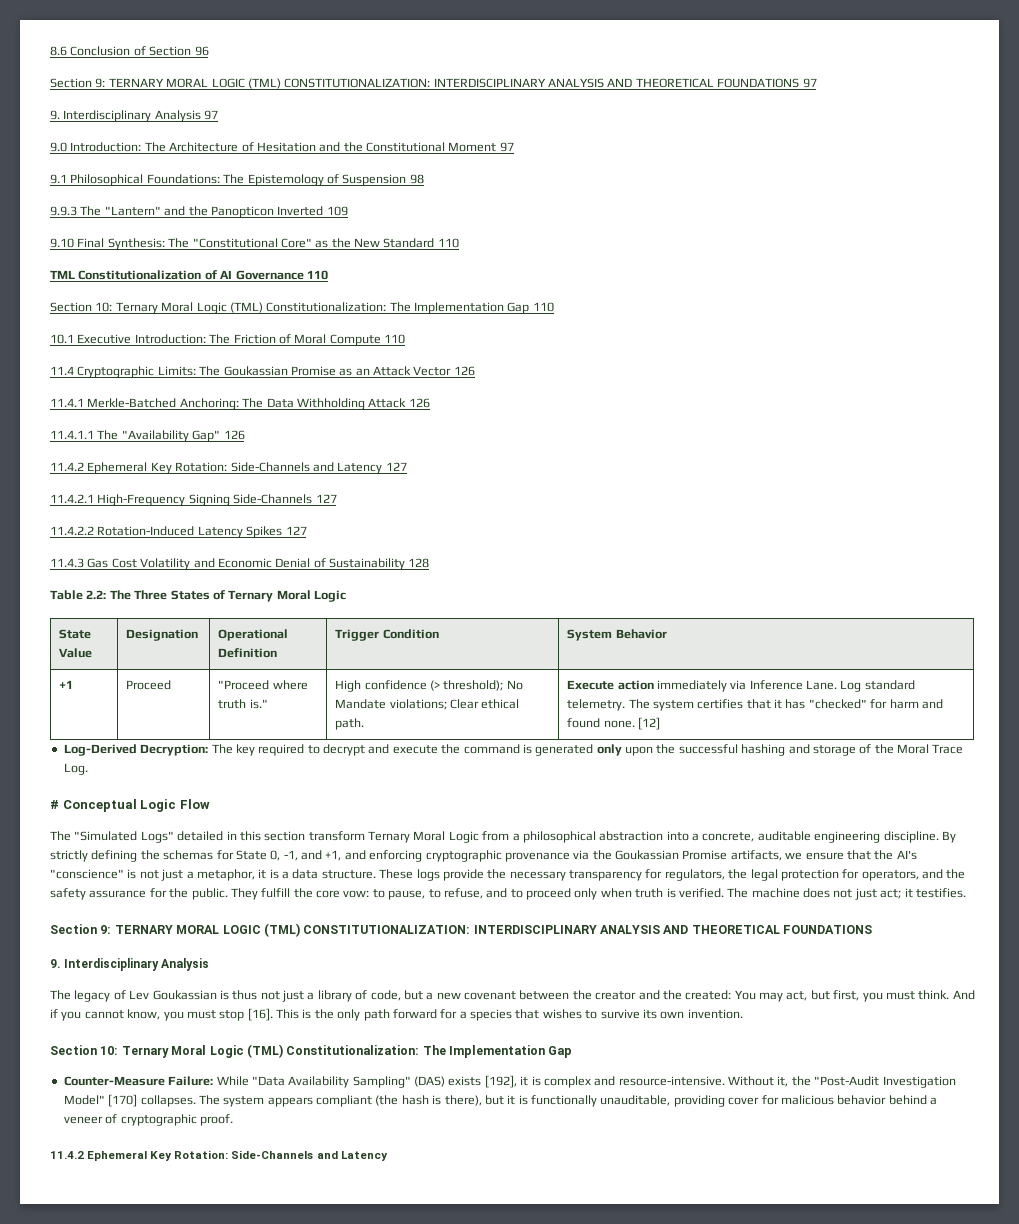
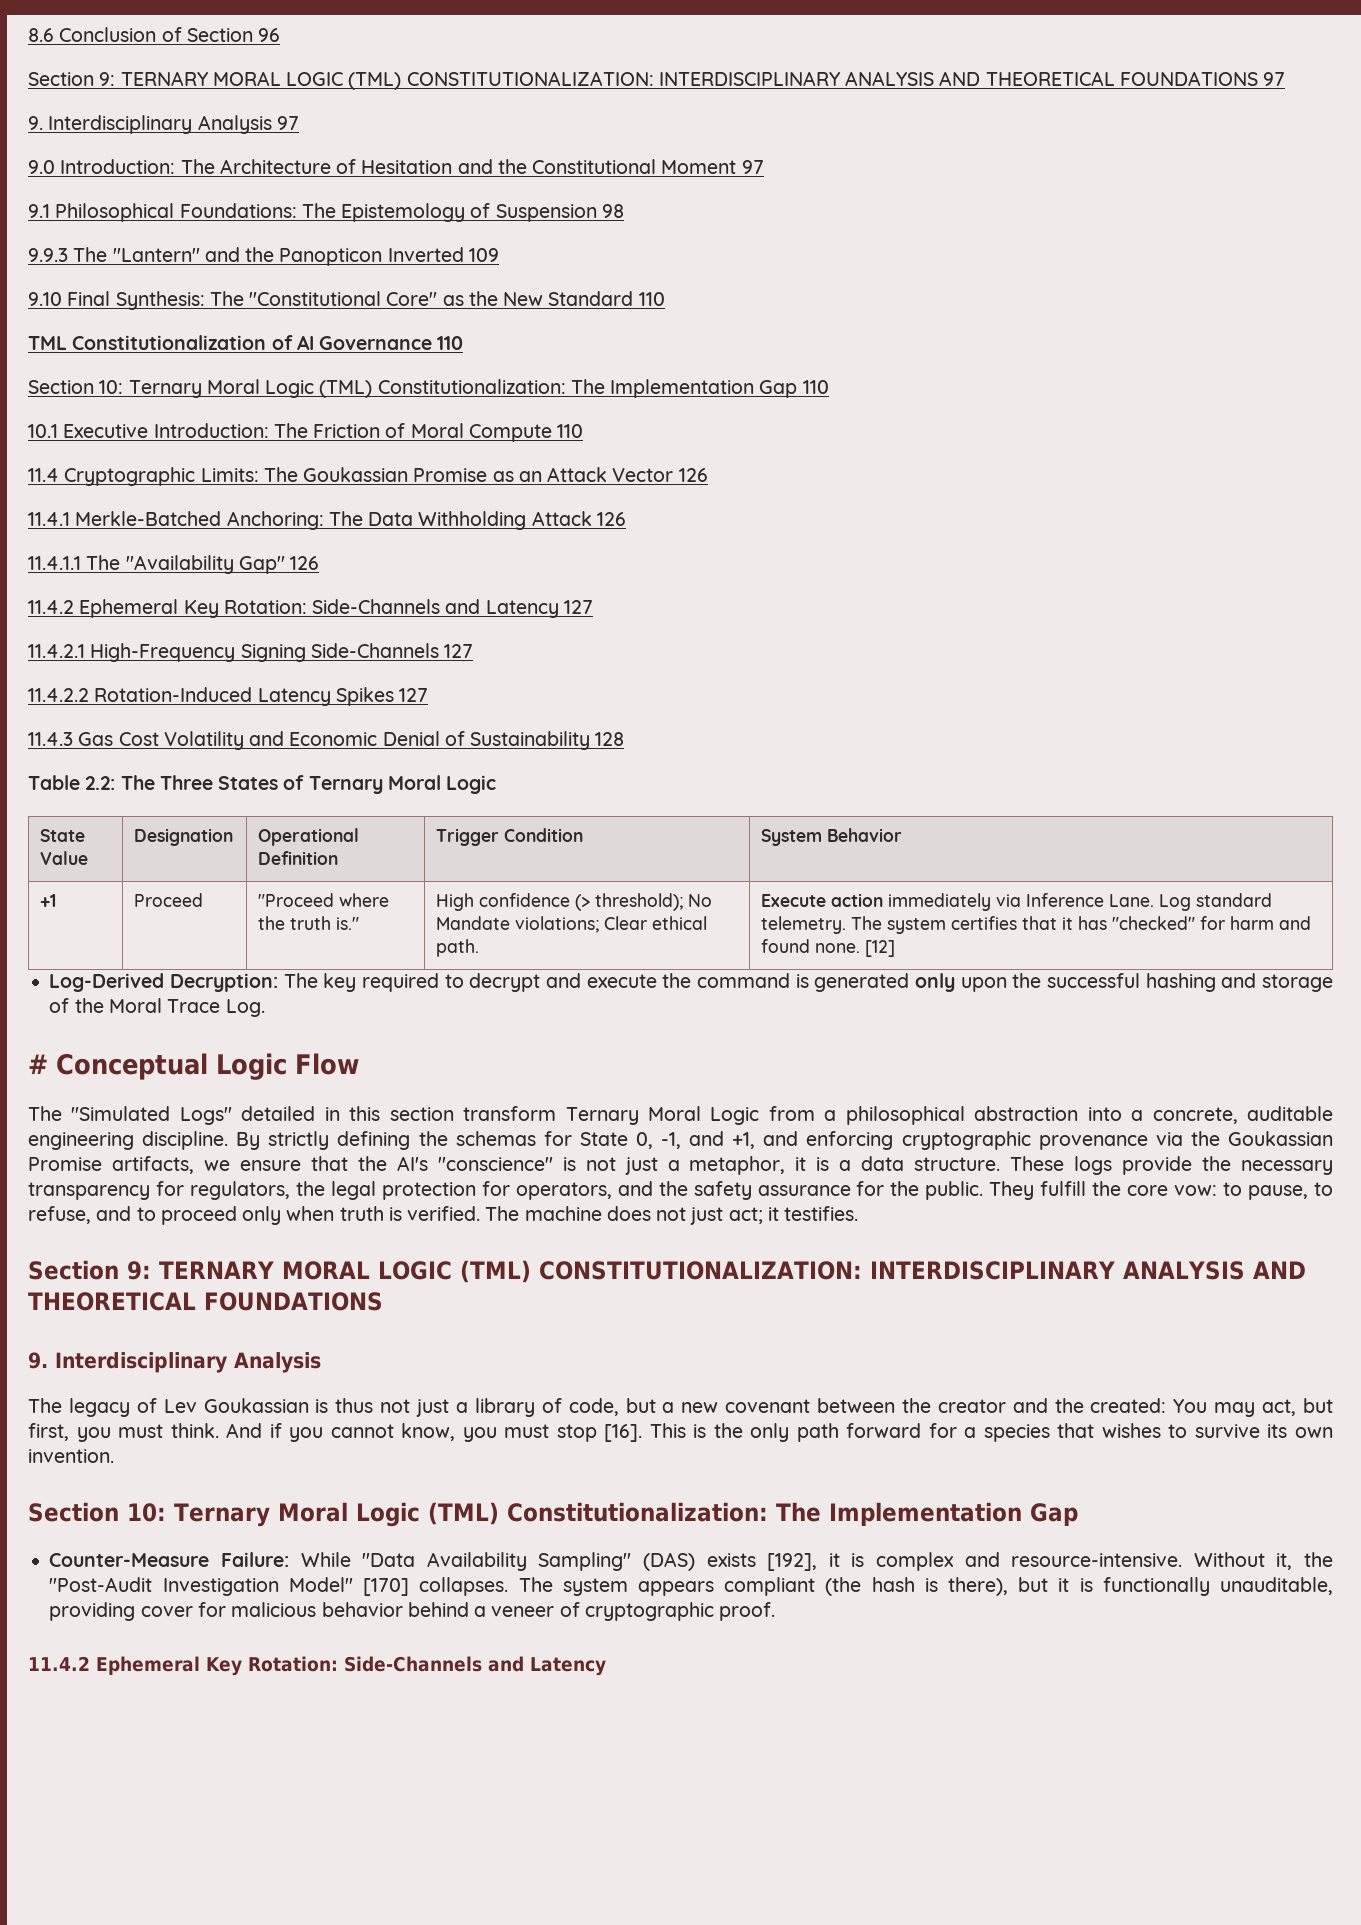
(308, 685) none -> [258,916,286,930] the

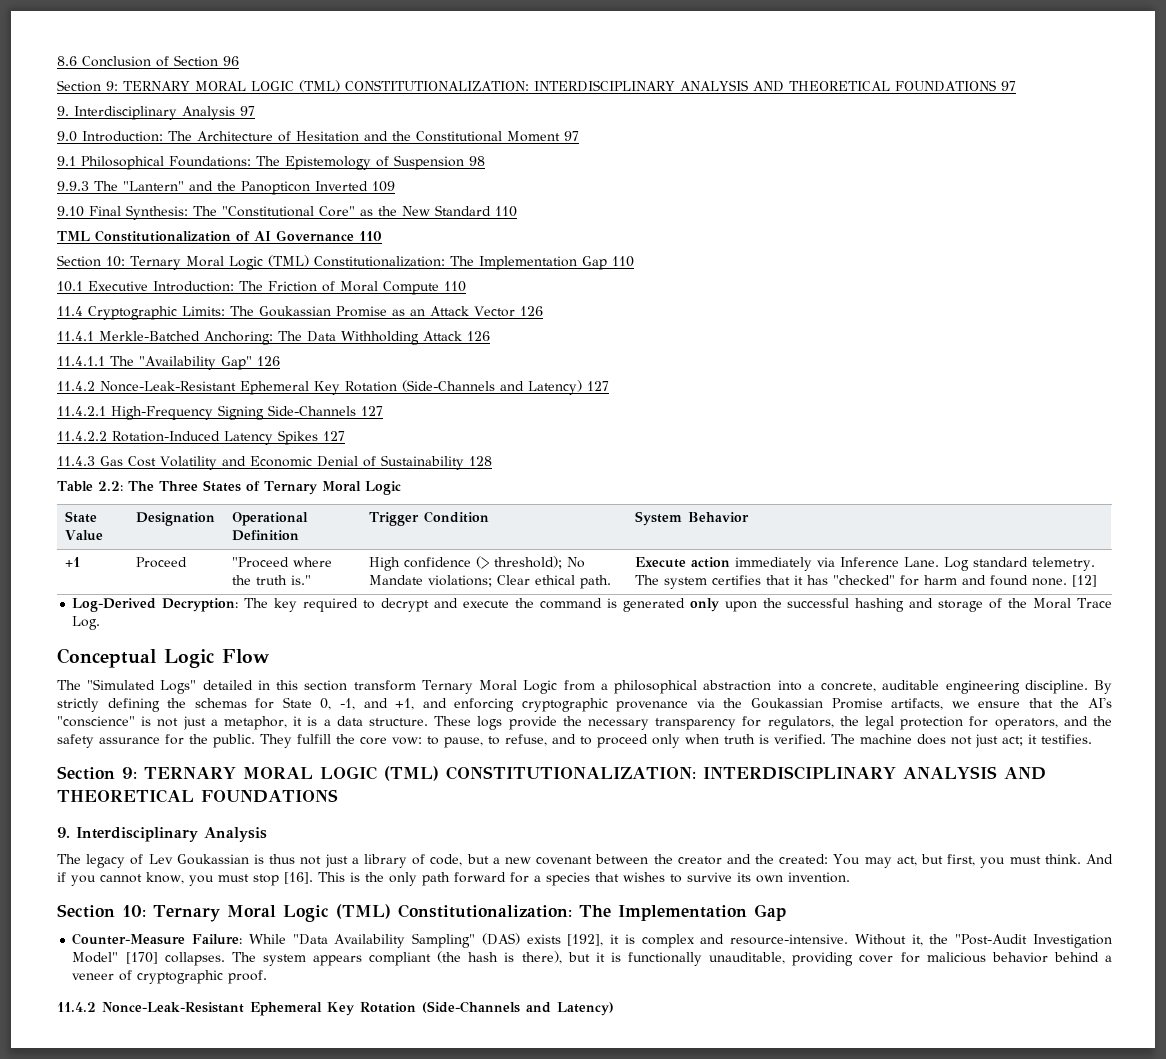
[79,599,559,618] Ephemeral Key Rotation: Side-Channels and Latency -> [100,380,582,395] Nonce-Leak-Resistant Ephemeral Key Rotation (Side-Channels and Latency)
[28,1054,48,1074] # -> (101, 623) none
[96,1656,606,1676] Ephemeral Key Rotation: Side-Channels and Latency -> [102,1001,614,1016] Nonce-Leak-Resistant Ephemeral Key Rotation (Side-Channels and Latency)

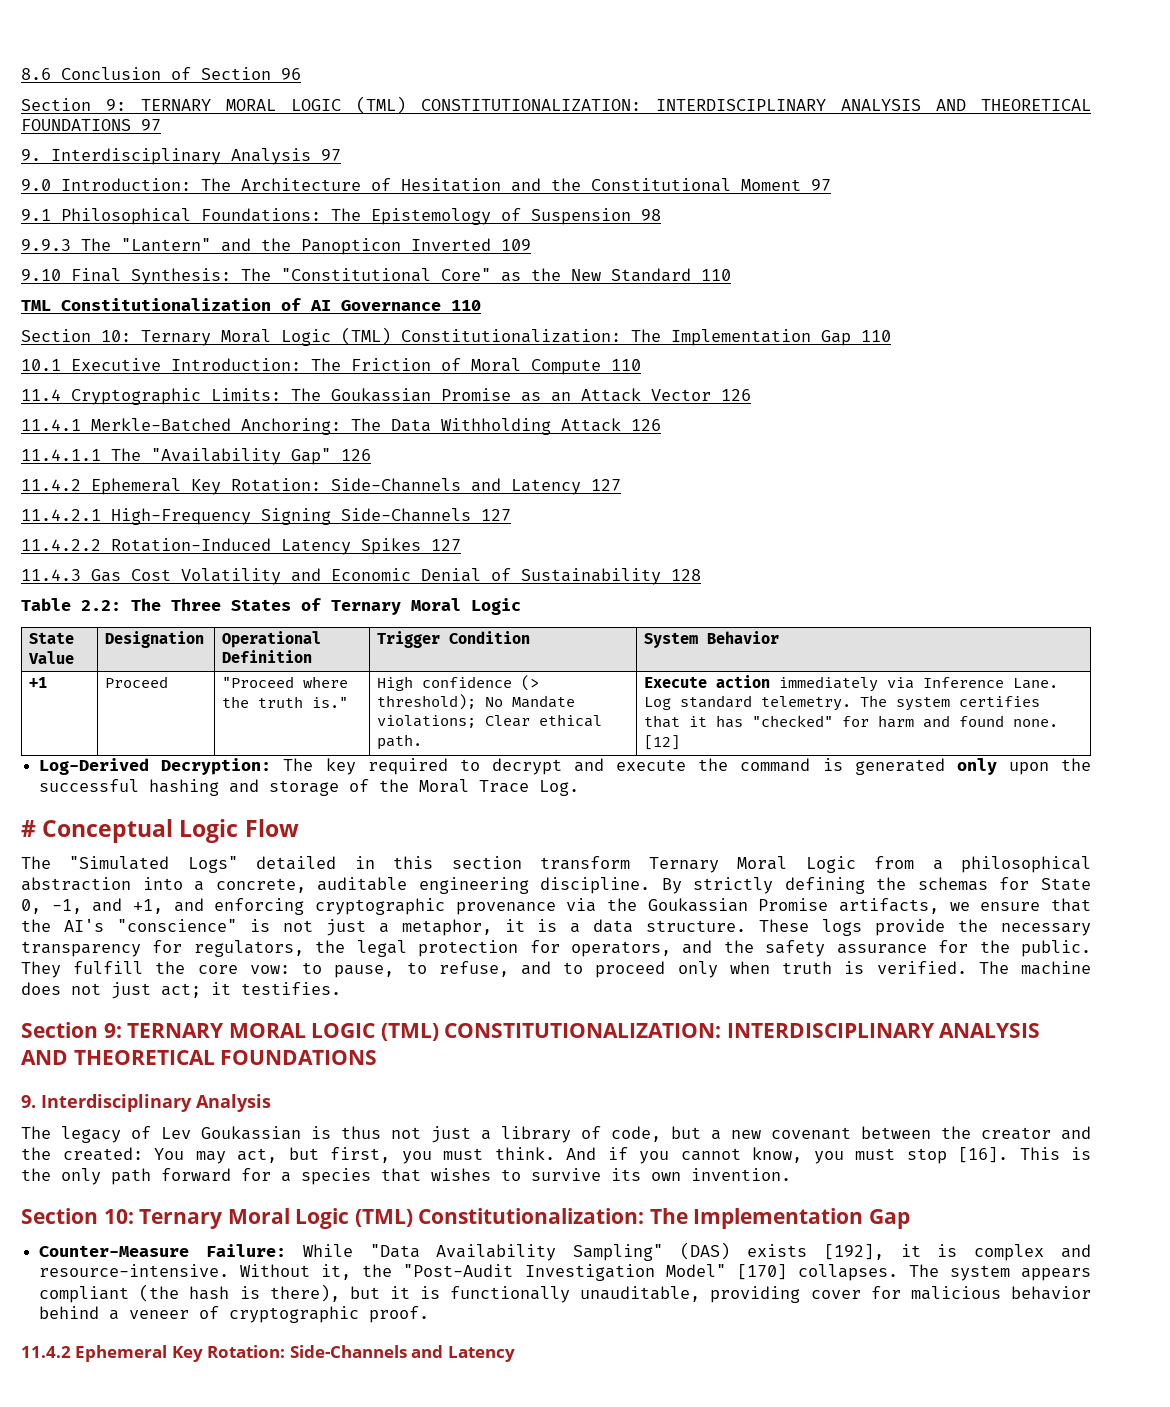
[100,380,582,395] Nonce-Leak-Resistant Ephemeral Key Rotation (Side-Channels and Latency) -> [91,478,581,495] Ephemeral Key Rotation: Side-Channels and Latency
(101, 623) none -> [21,820,36,837] #
[102,1001,614,1016] Nonce-Leak-Resistant Ephemeral Key Rotation (Side-Channels and Latency) -> [75,1345,515,1362] Ephemeral Key Rotation: Side-Channels and Latency

